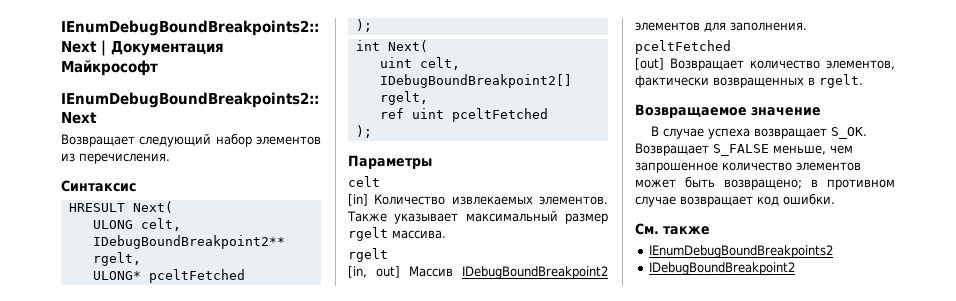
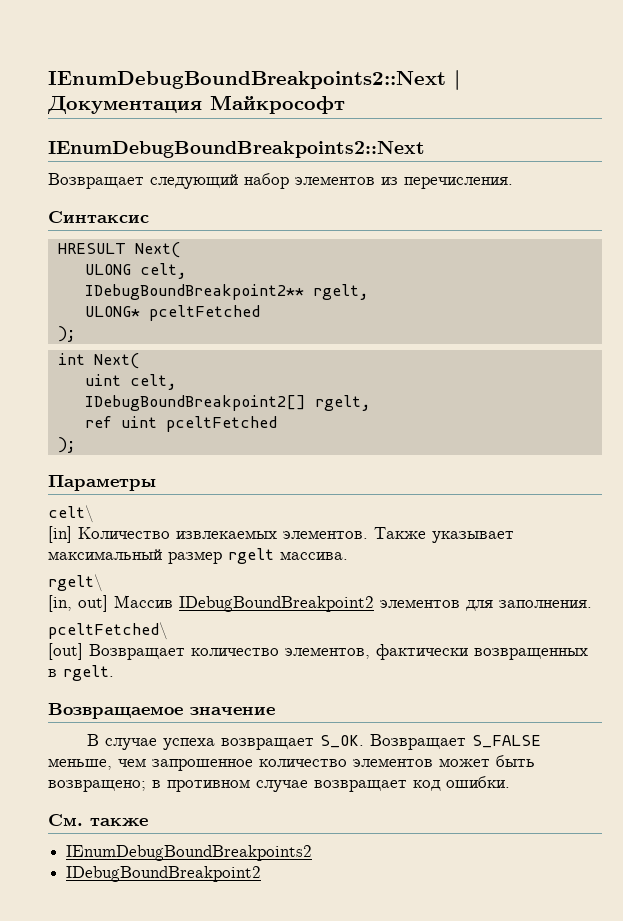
[348,176,380,187] celt -> [48,505,94,523] celt\
[348,248,388,262] rgelt -> [48,574,103,592] rgelt\
[635,40,731,54] pceltFetched -> [48,622,168,640] pceltFetched\

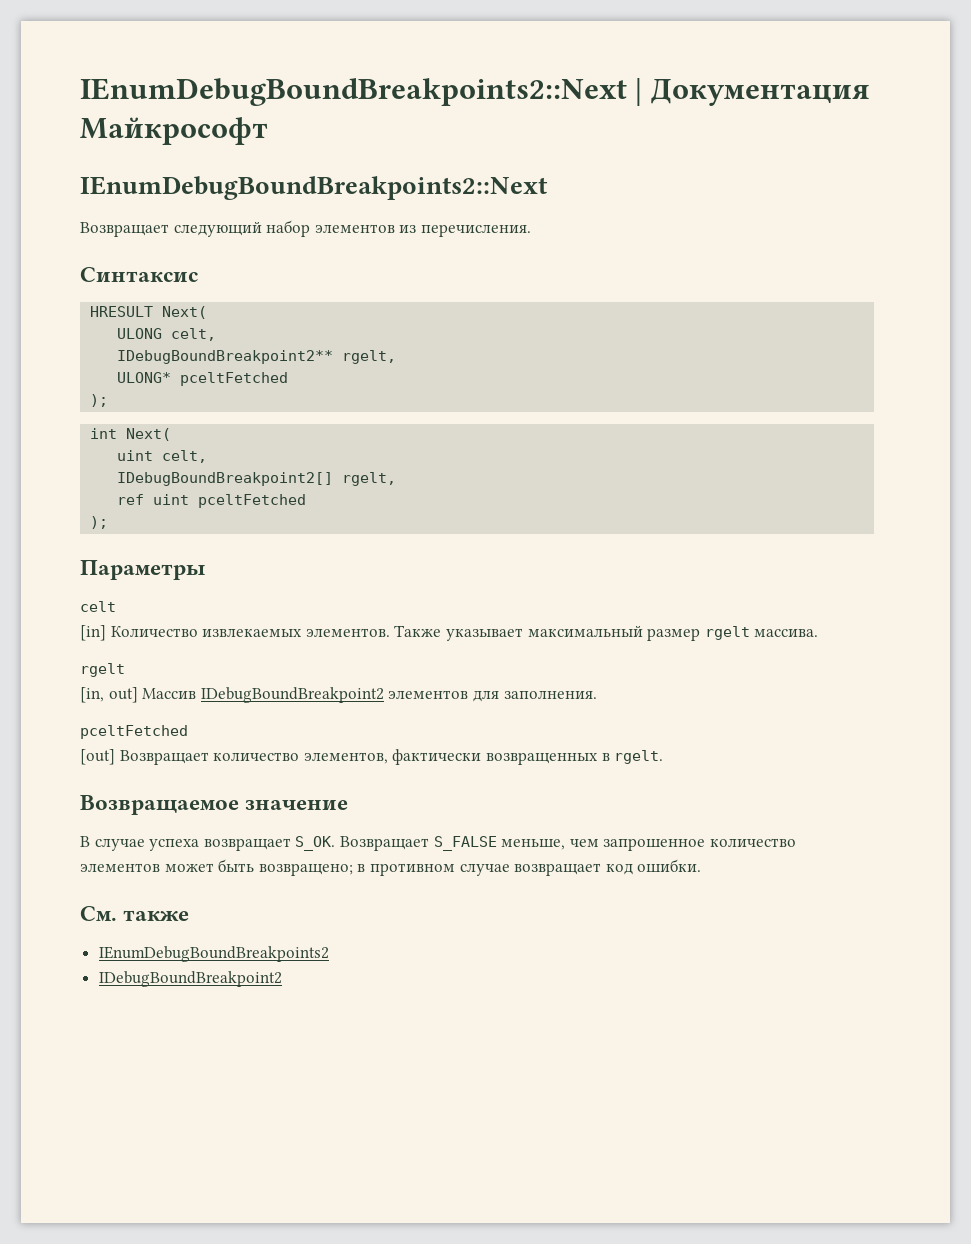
[48,505,94,523] celt\ -> [80,601,116,612] celt
[48,574,103,592] rgelt\ -> [80,663,125,677] rgelt
[48,622,168,640] pceltFetched\ -> [80,725,188,739] pceltFetched

